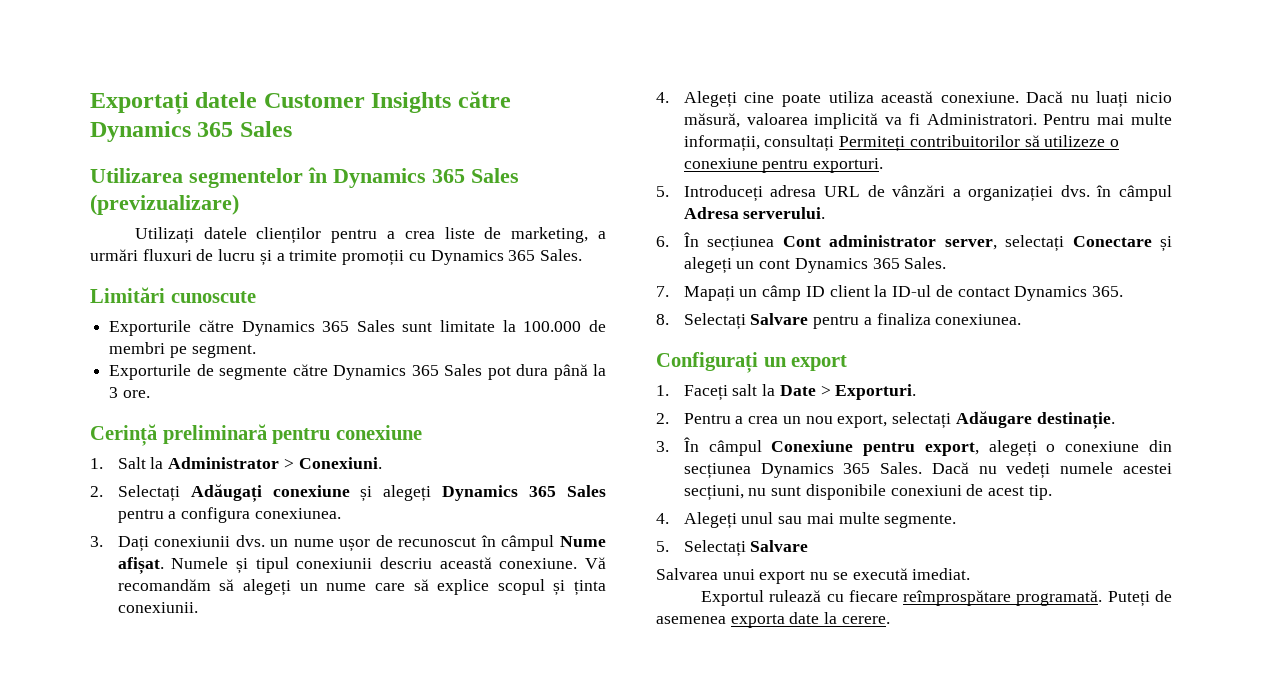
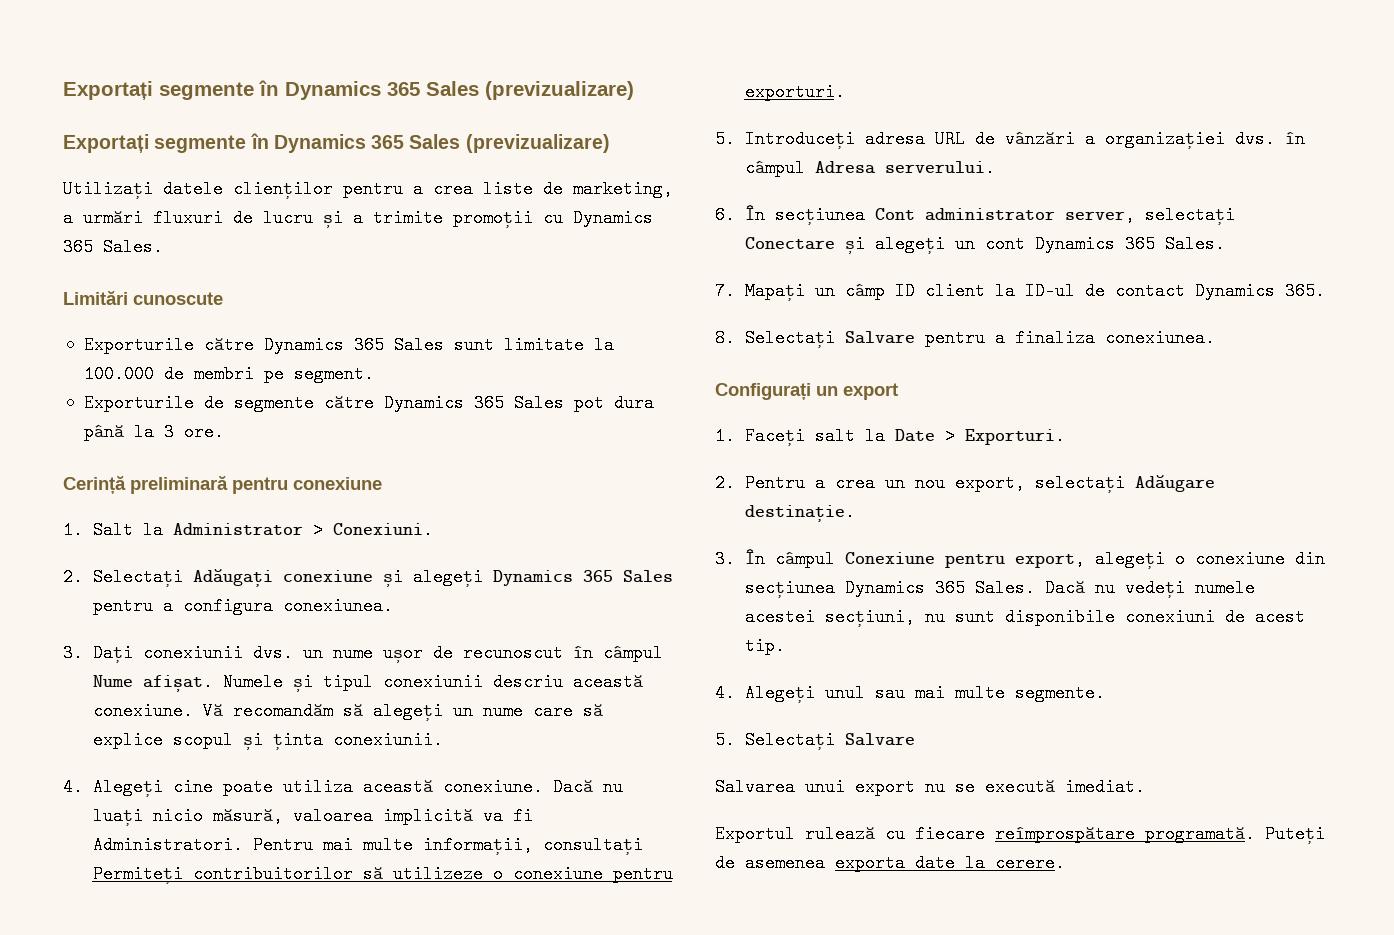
[90,91,511,115] [90,121,292,142] [90,168,303,188] Exportați datele Customer Insights către Dynamics 365 Sales // Utilizarea segmentelor -> [63,80,634,100] [63,134,247,153] Exportați segmente în Dynamics 365 Sales (previzualizare) // Exportați segmente

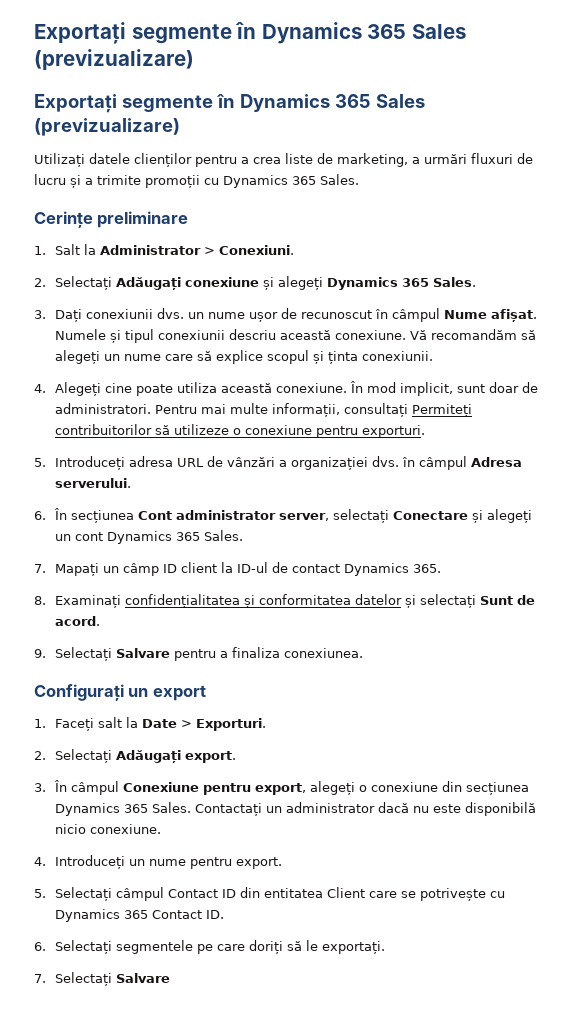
[63,291,223,305] [83,336,614,354] [83,365,374,383] [83,394,654,412] [83,423,224,441] [63,476,382,494] Limitări cunoscute // Exporturile către Dynamics 365 Sales sunt limitate la 100.000 de membri pe segment. // Exporturile de segmente către Dynamics 365 Sales pot dura până la 3 ore. // Cerință preliminară pentru conexiune -> [34,211,189,228] Cerințe preliminare
[622,570,673,583] [92,597,393,615] Sales pentru a configura conexiunea. -> [432,277,476,287] Sales.
[552,778,623,796] [92,807,533,826] [92,836,243,854] Dacă nu luați nicio măsură, valoarea implicită va fi Administratori. -> [349,381,538,396] [54,403,151,414] În mod implicit, sunt doar de administratori.
(735, 338) none -> [54,594,535,608] [54,616,100,626] [34,649,46,658] Examinați confidențialitatea și conformitatea datelor și selectați Sunt de acord. // 9.
[744,474,1215,493] [744,503,855,522] Pentru a crea un nou export, selectați Adăugare destinație. -> [54,749,236,763] Selectați Adăugați export.
[1044,579,1255,598] [744,608,1305,627] [744,637,785,655] [715,684,1105,703] [715,731,915,750] [715,778,1145,796] [715,825,1325,844] [715,854,1065,872] Dacă nu vedeți numele acestei secțiuni, nu sunt disponibile conexiuni de acest tip. // 4. Alegeți unul sau mai multe segmente. // 5. Selectați Salvare // Salvarea unui export nu se execută imediat. // Exportul rulează cu fiecare reîmprospătare programată. Puteți de asemenea exporta date la cerere. -> [194,802,536,816] [54,824,161,834] [34,855,282,869] [34,887,505,901] [54,909,224,922] [34,940,385,954] [34,972,170,986] Contactați un administrator dacă nu este disponibilă nicio conexiune. // 4. Introduceți un nume pentru export. // 5. Selectați câmpul Contact ID din entitatea Client care se potrivește cu Dynamics 365 Contact ID. // 6. Selectați segmentele pe care doriți să le exportați. // 7. Selectați Salvare

